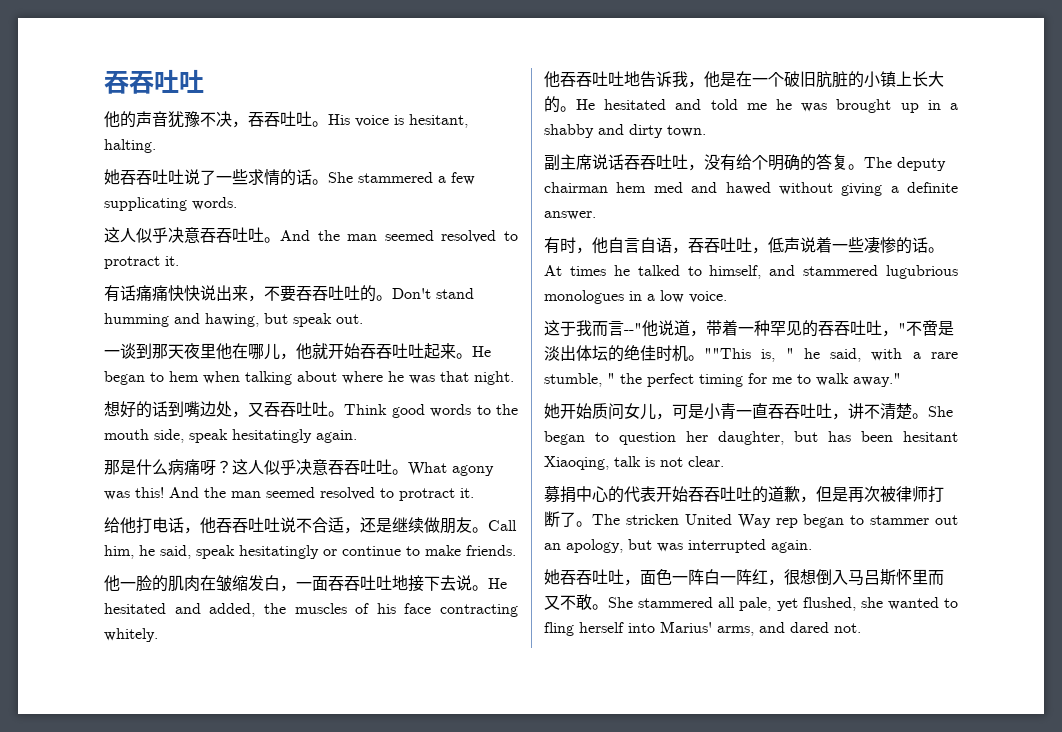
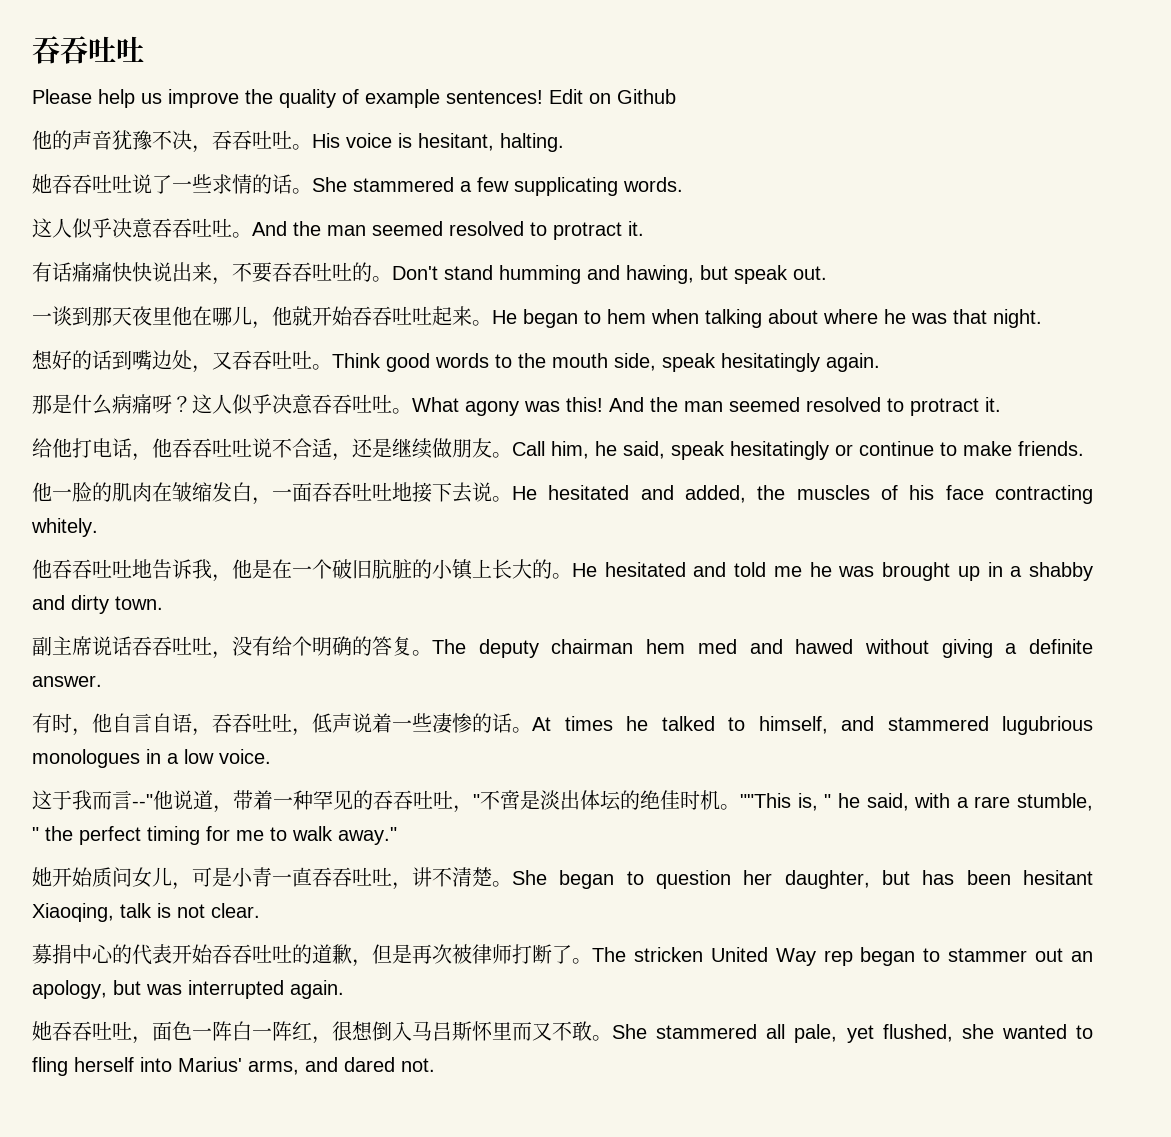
[104,69,204,94] 吞吞吐吐 -> [32,36,144,64] [32,89,676,108] 吞吞吐吐 // Please help us improve the quality of example sentences! Edit on Github

